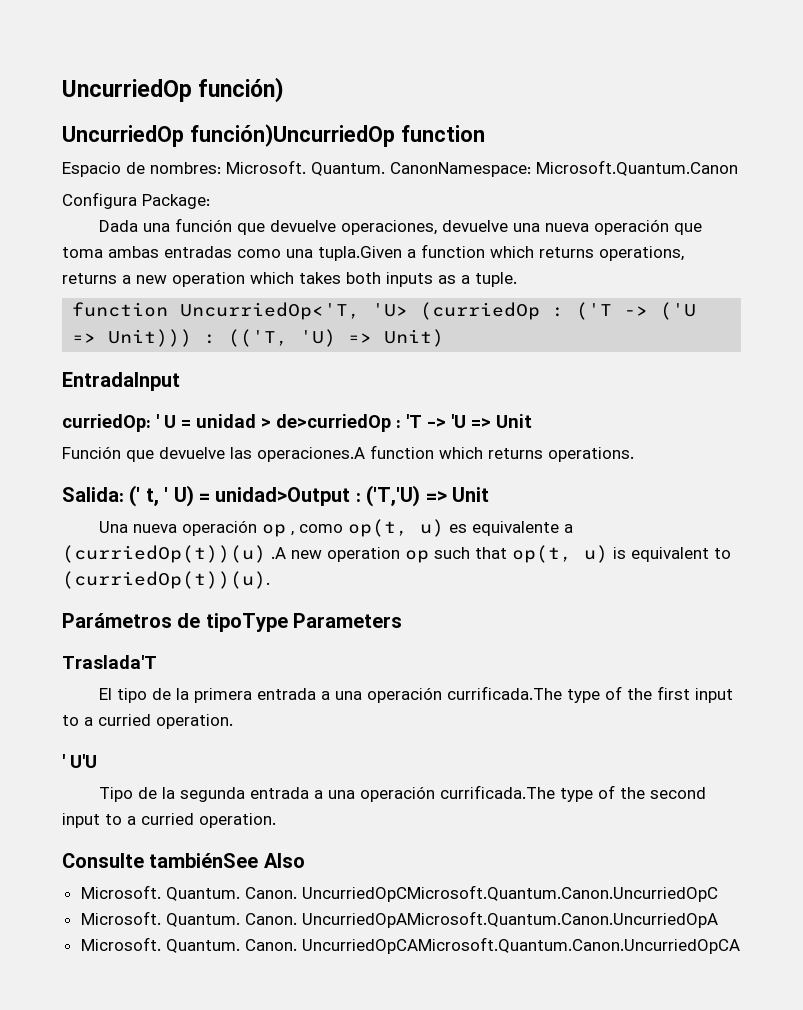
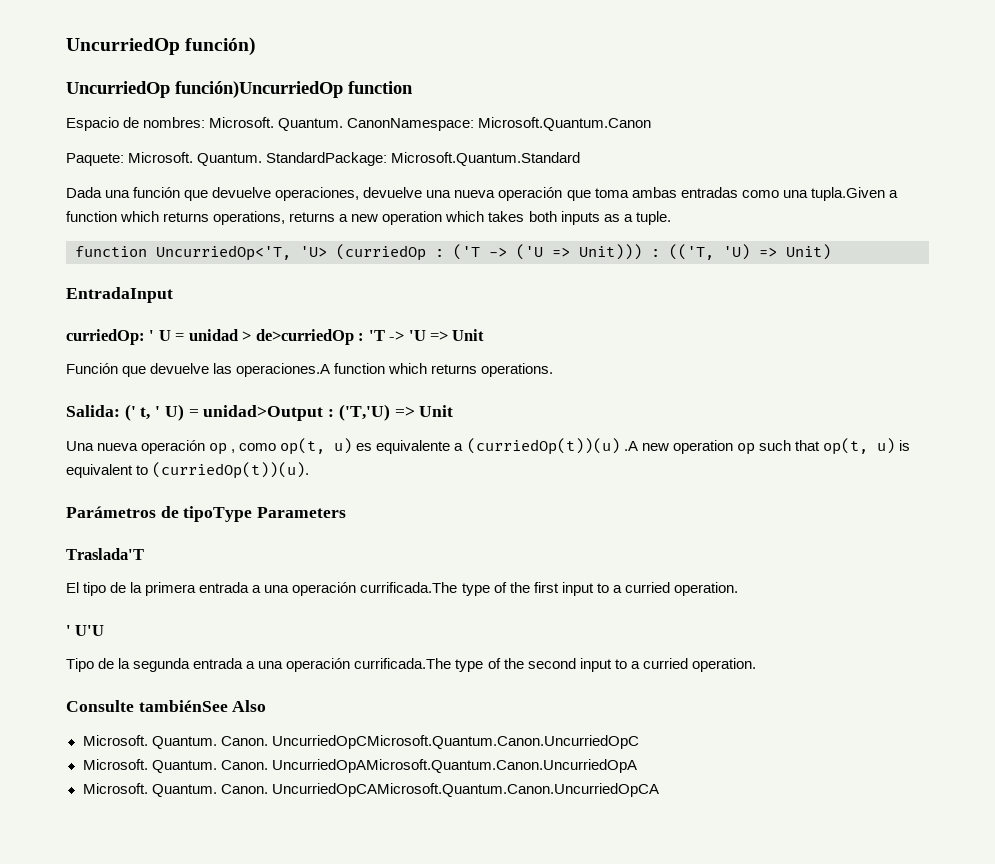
[62,192,210,209] Configura Package: -> [66,152,581,166] Paquete: Microsoft. Quantum. StandardPackage: Microsoft.Quantum.Standard

